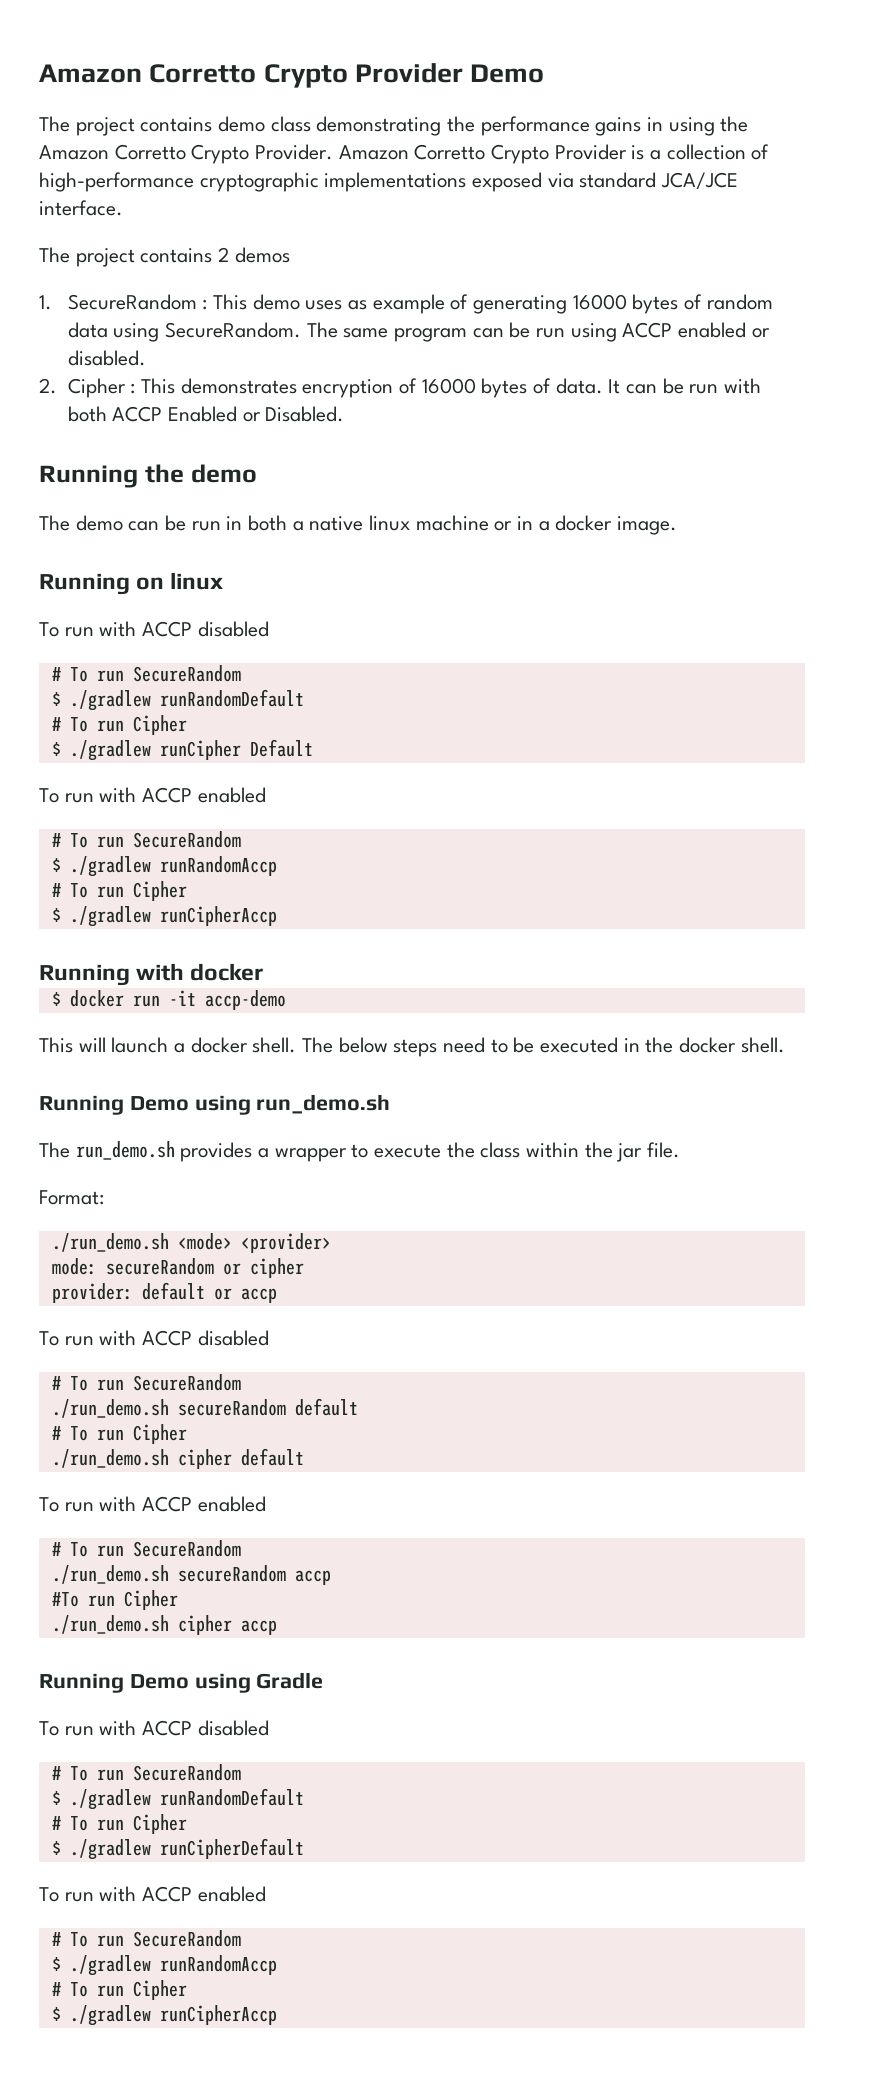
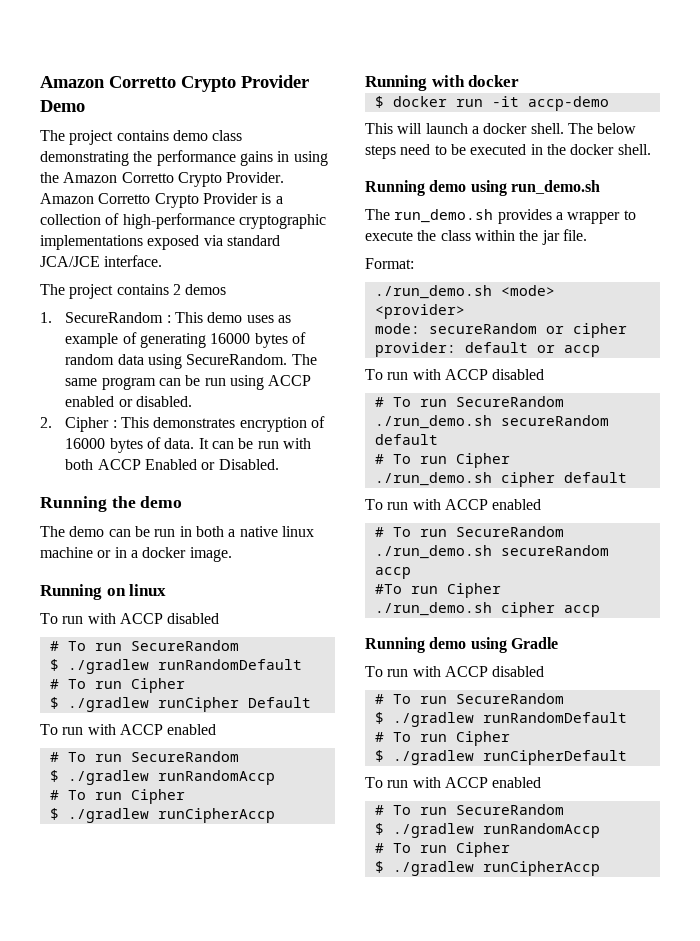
[129,1096,189,1111] Demo -> [429,180,467,192] demo
[129,1674,189,1689] Demo -> [429,637,467,649] demo

